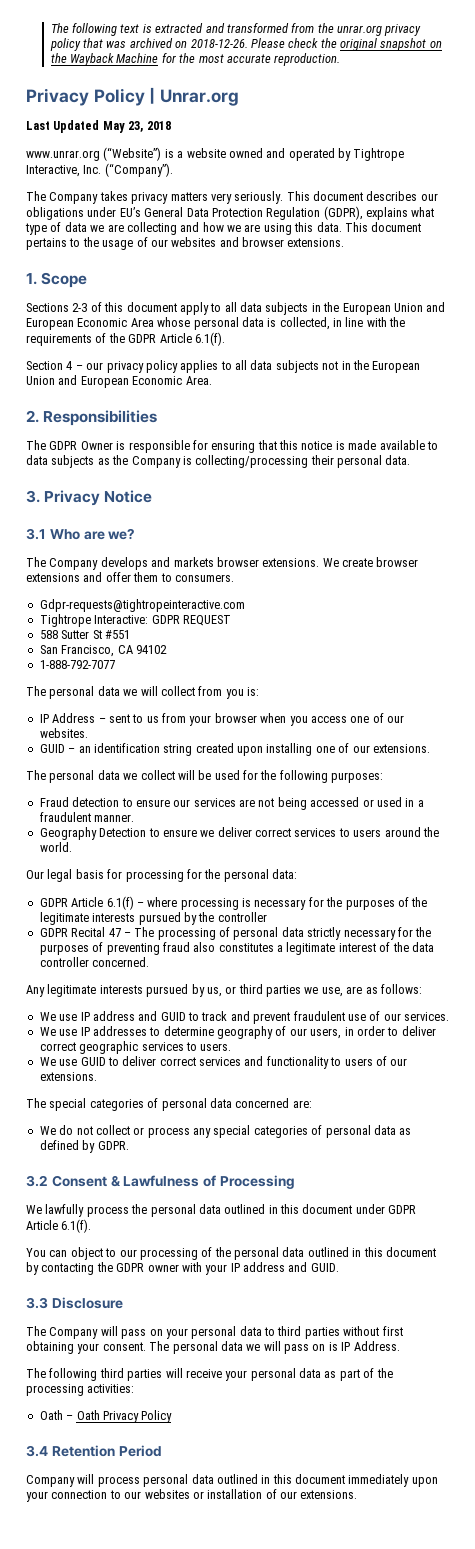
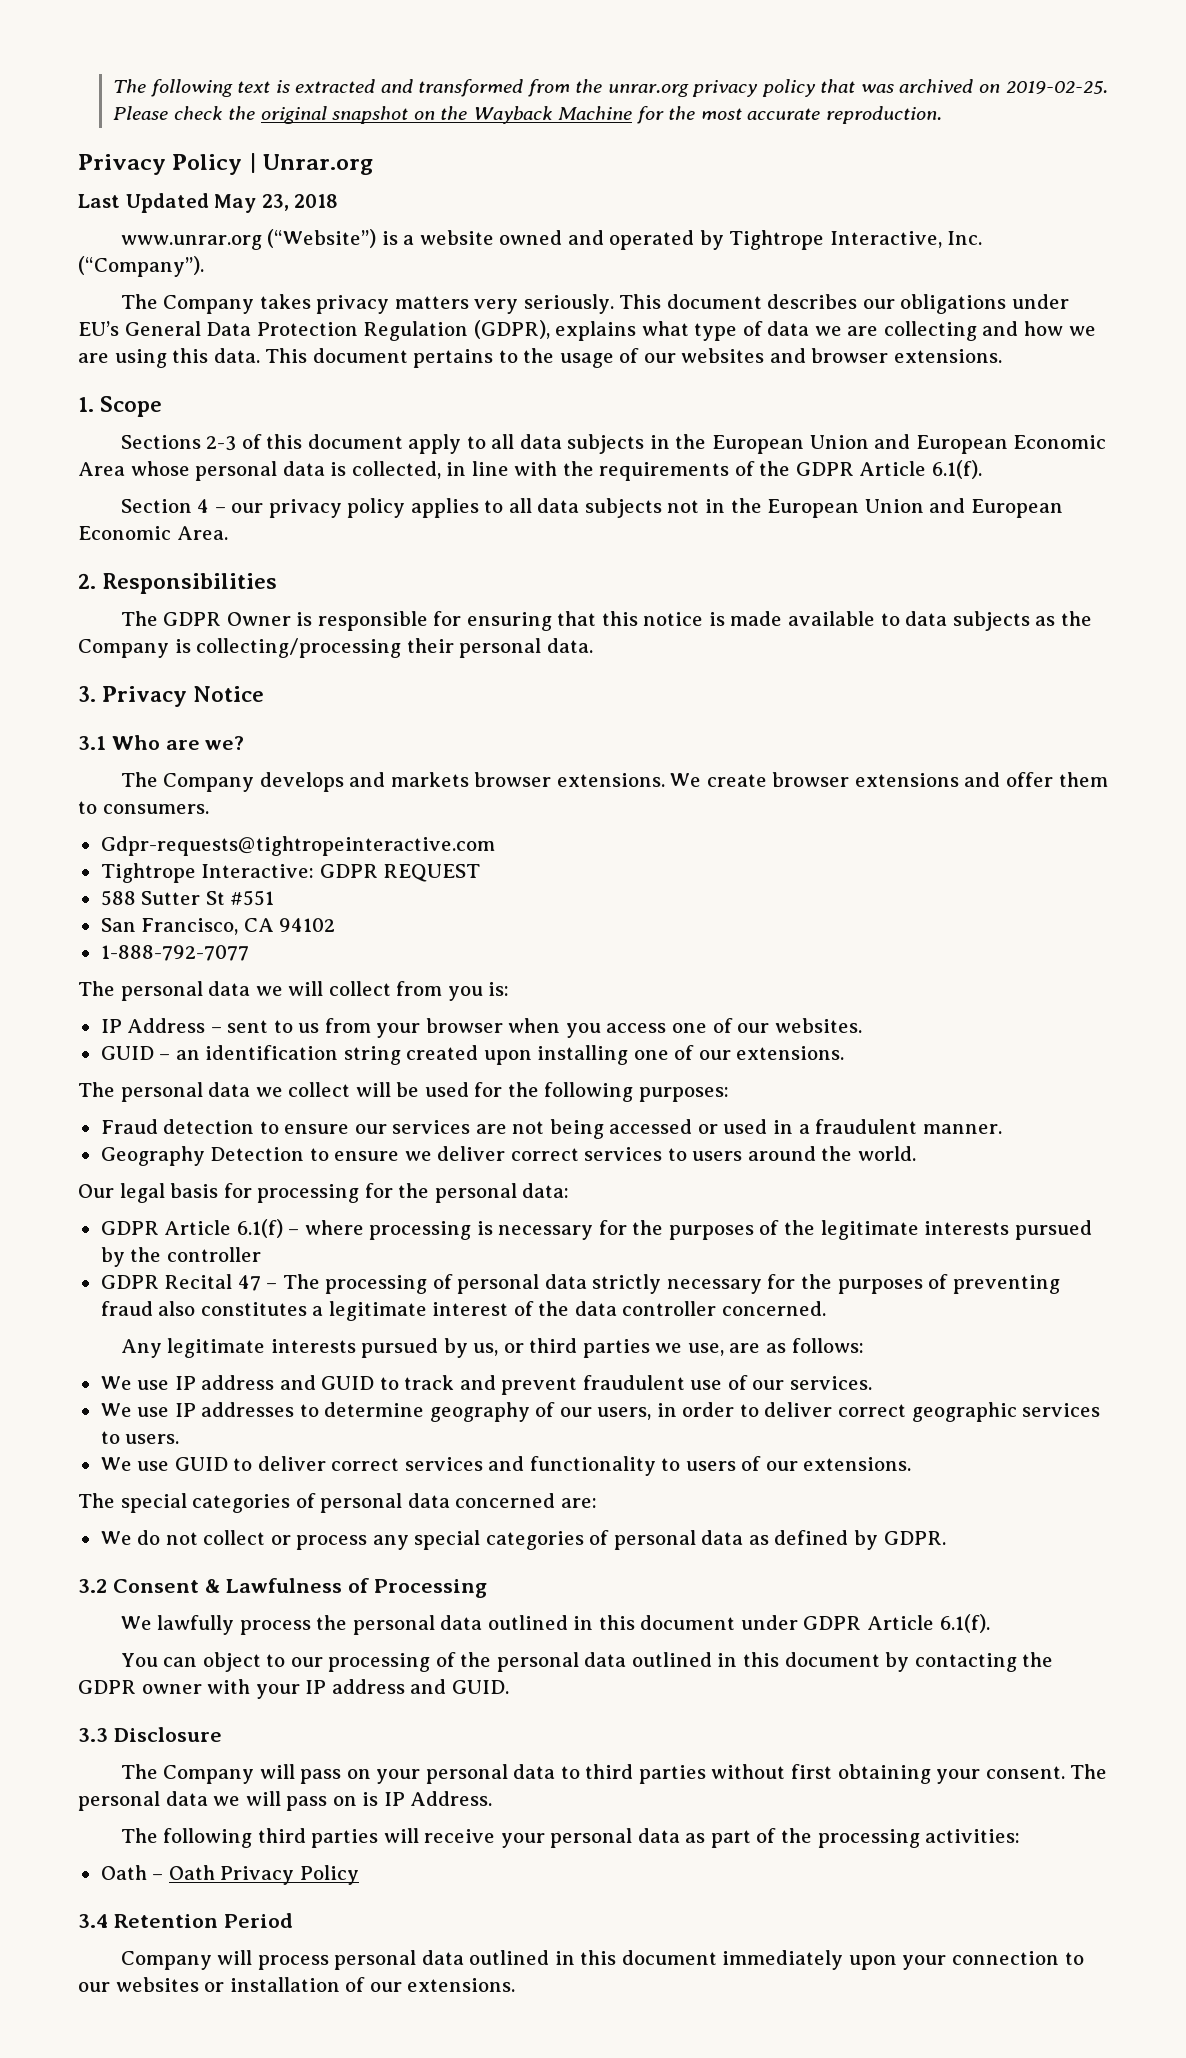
[190,39,248,48] 2018-12-26. -> [1005,81,1108,94] 2019-02-25.

